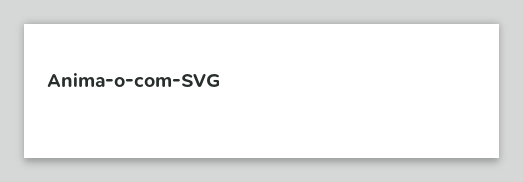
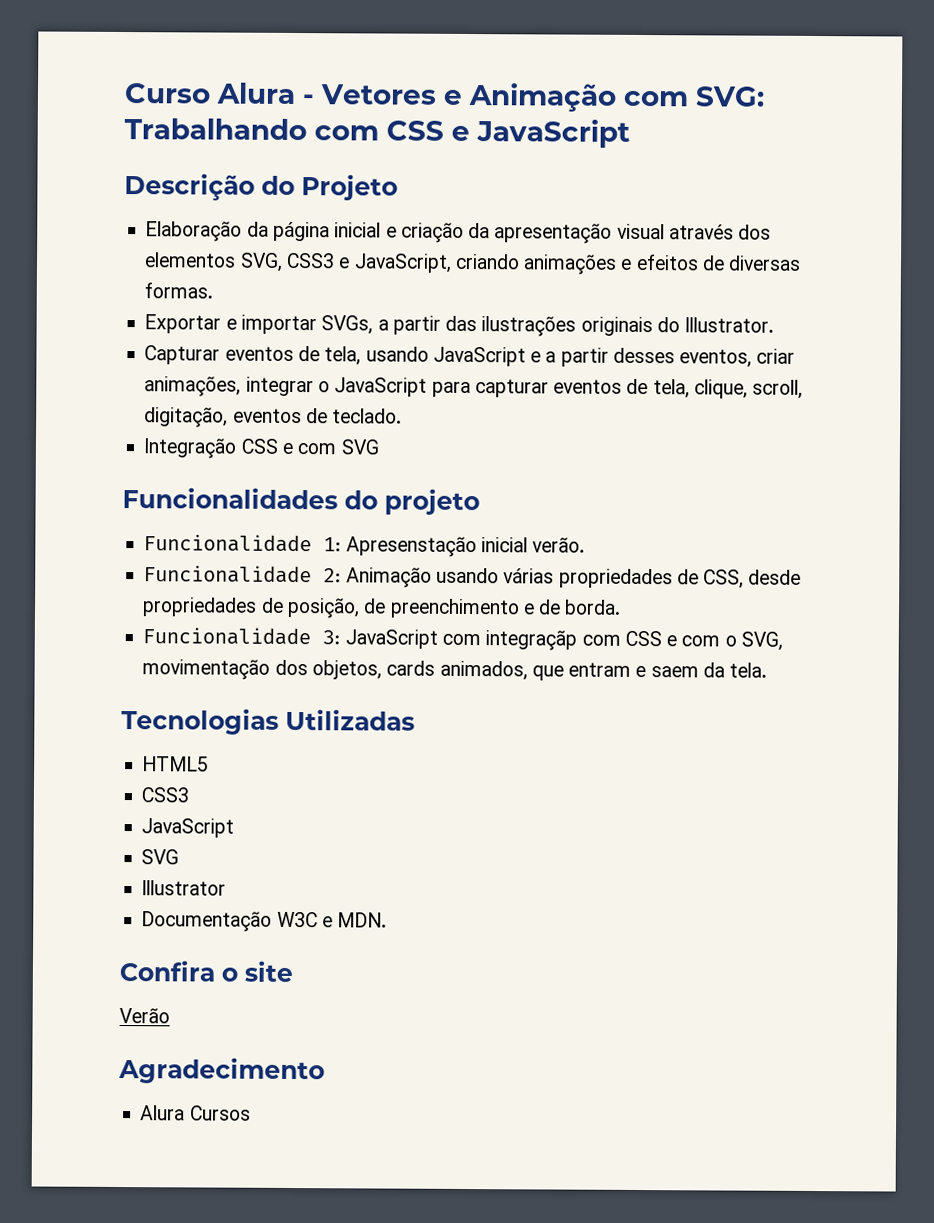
[47,73,220,87] Anima-o-com-SVG -> [124,82,765,113] [124,118,630,148] [124,173,398,201] [145,221,772,244] [144,252,802,275] [144,282,214,299] [144,314,775,337] [144,345,796,368] [144,376,804,399] [144,407,403,428] [143,438,379,459] [122,487,480,516] [143,534,586,558] [143,565,802,589] [142,597,622,619] [142,627,783,651] [142,659,768,681] [121,708,415,735] [142,756,210,772] [141,787,190,803] [141,818,235,838] [141,849,180,865] [141,880,227,896] [141,911,388,932] [119,960,293,983] [119,1008,170,1024] [118,1056,325,1085] [140,1105,251,1121] Curso Alura - Vetores e Animação com SVG: Trabalhando com CSS e JavaScript // Descrição do Projeto // Elaboração da página inicial e criação da apresentação visual através dos elementos SVG, CSS3 e JavaScript, criando animações e efeitos de diversas formas. // Exportar e importar SVGs, a partir das ilustrações originais do Illustrator. // Capturar eventos de tela, usando JavaScript e a partir desses eventos, criar animações, integrar o JavaScript para capturar eventos de tela, clique, scroll, digitação, eventos de teclado. // Integração CSS e com SVG // Funcionalidades do projeto // Funcionalidade 1: Apresenstação inicial verão. // Funcionalidade 2: Animação usando várias propriedades de CSS, desde propriedades de posição, de preenchimento e de borda. // Funcionalidade 3: JavaScript com integraçãp com CSS e com o SVG, movimentação dos objetos, cards animados, que entram e saem da tela. // Tecnologias Utilizadas // HTML5 // CSS3 // JavaScript // SVG // Illustrator // Documentação W3C e MDN. // Confira o site // Verão // Agradecimento // Alura Cursos

